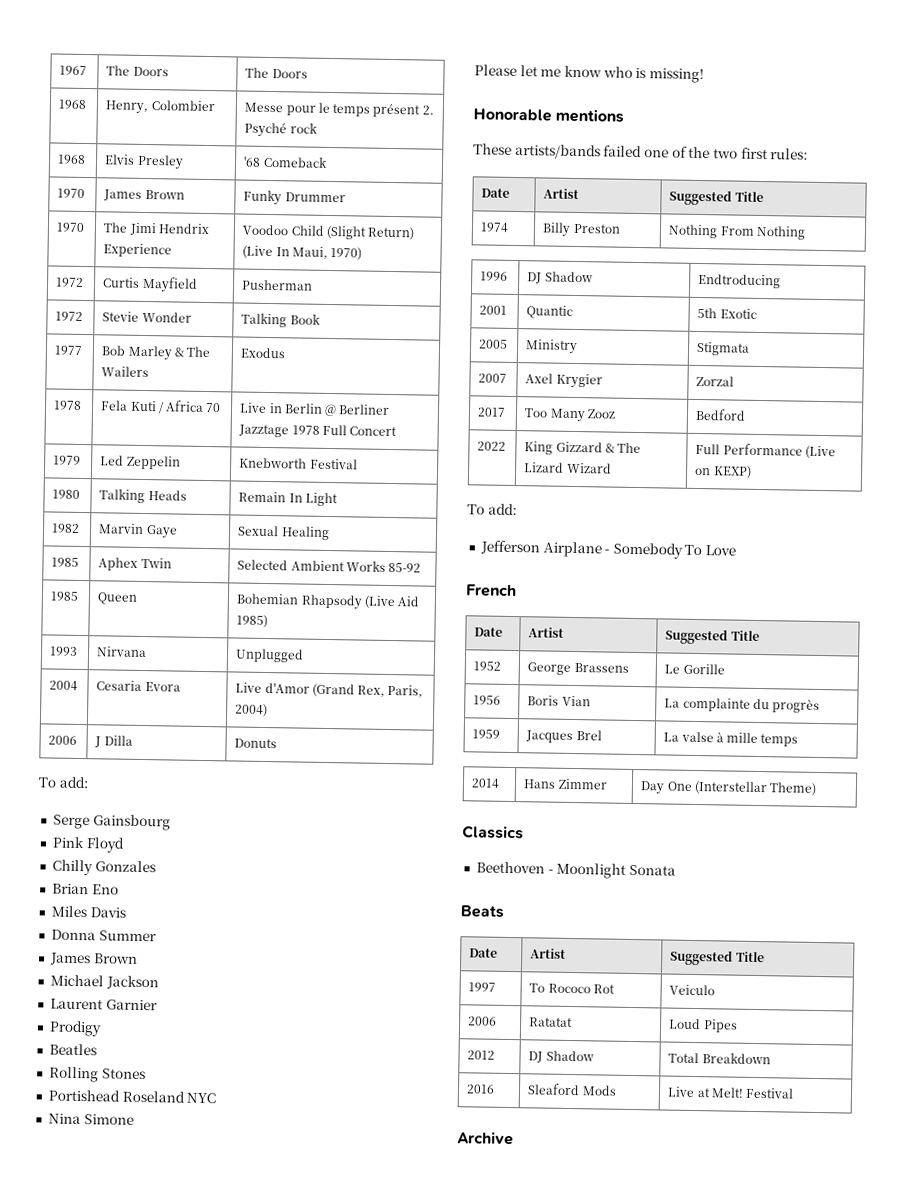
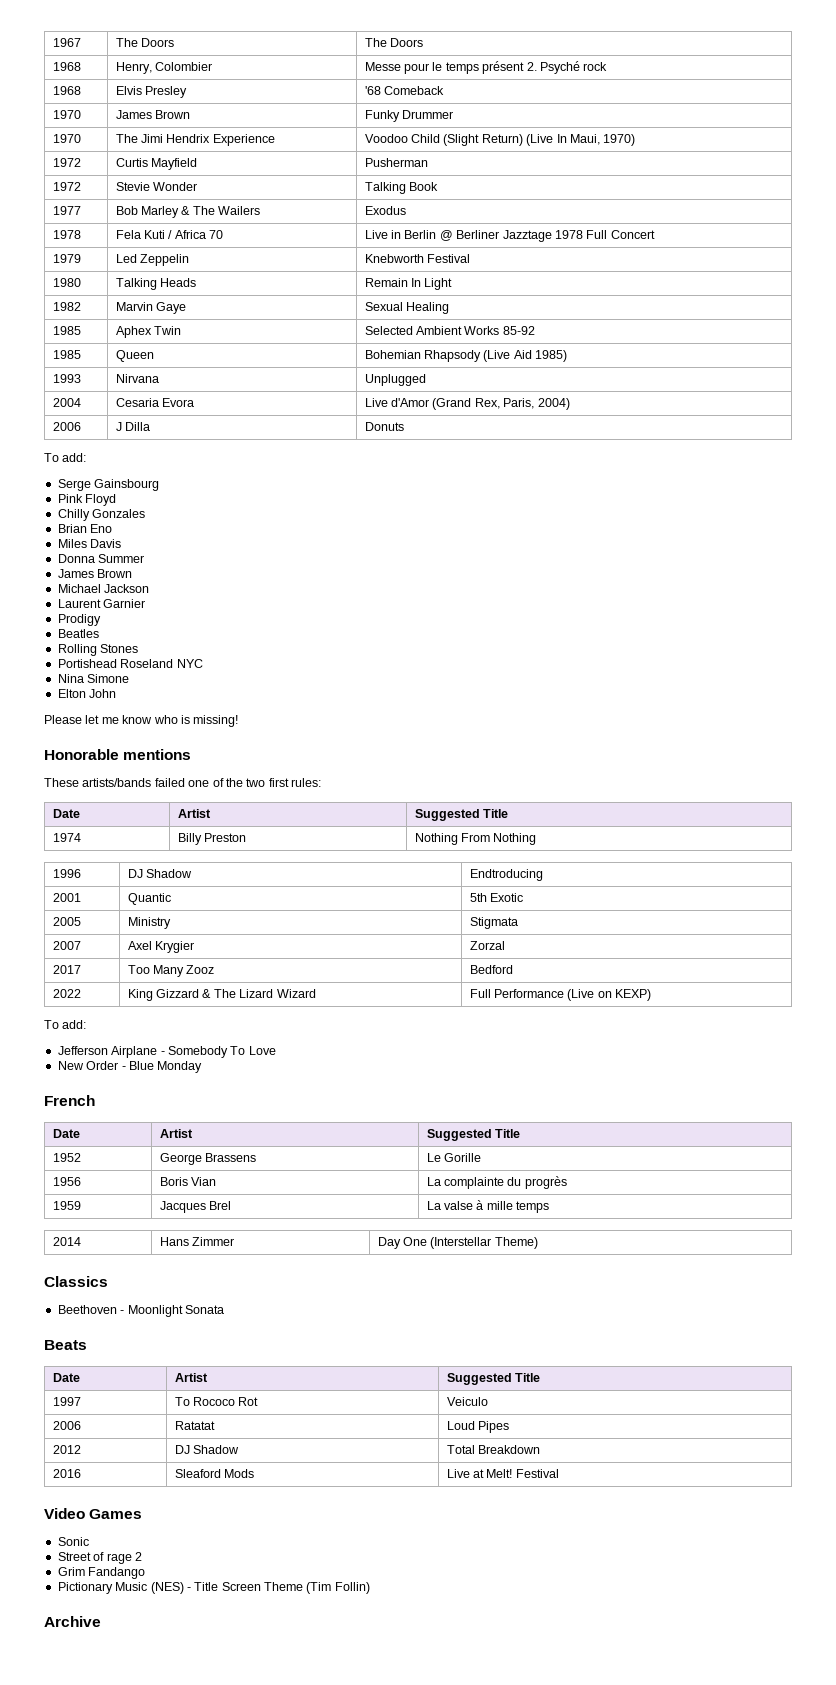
(134, 1119) none -> [57,689,117,698] // Elton John
(737, 550) none -> [57,1061,203,1073] // New Order - Blue Monday
(795, 1093) none -> [44,1508,143,1519] [57,1537,89,1546] [57,1552,142,1564] [57,1567,146,1579] [57,1582,370,1594] // Video Games // Sonic // Street of rage 2 // Grim Fandango // Pictionary Music (NES) - Title Screen Theme (Tim Follin)

